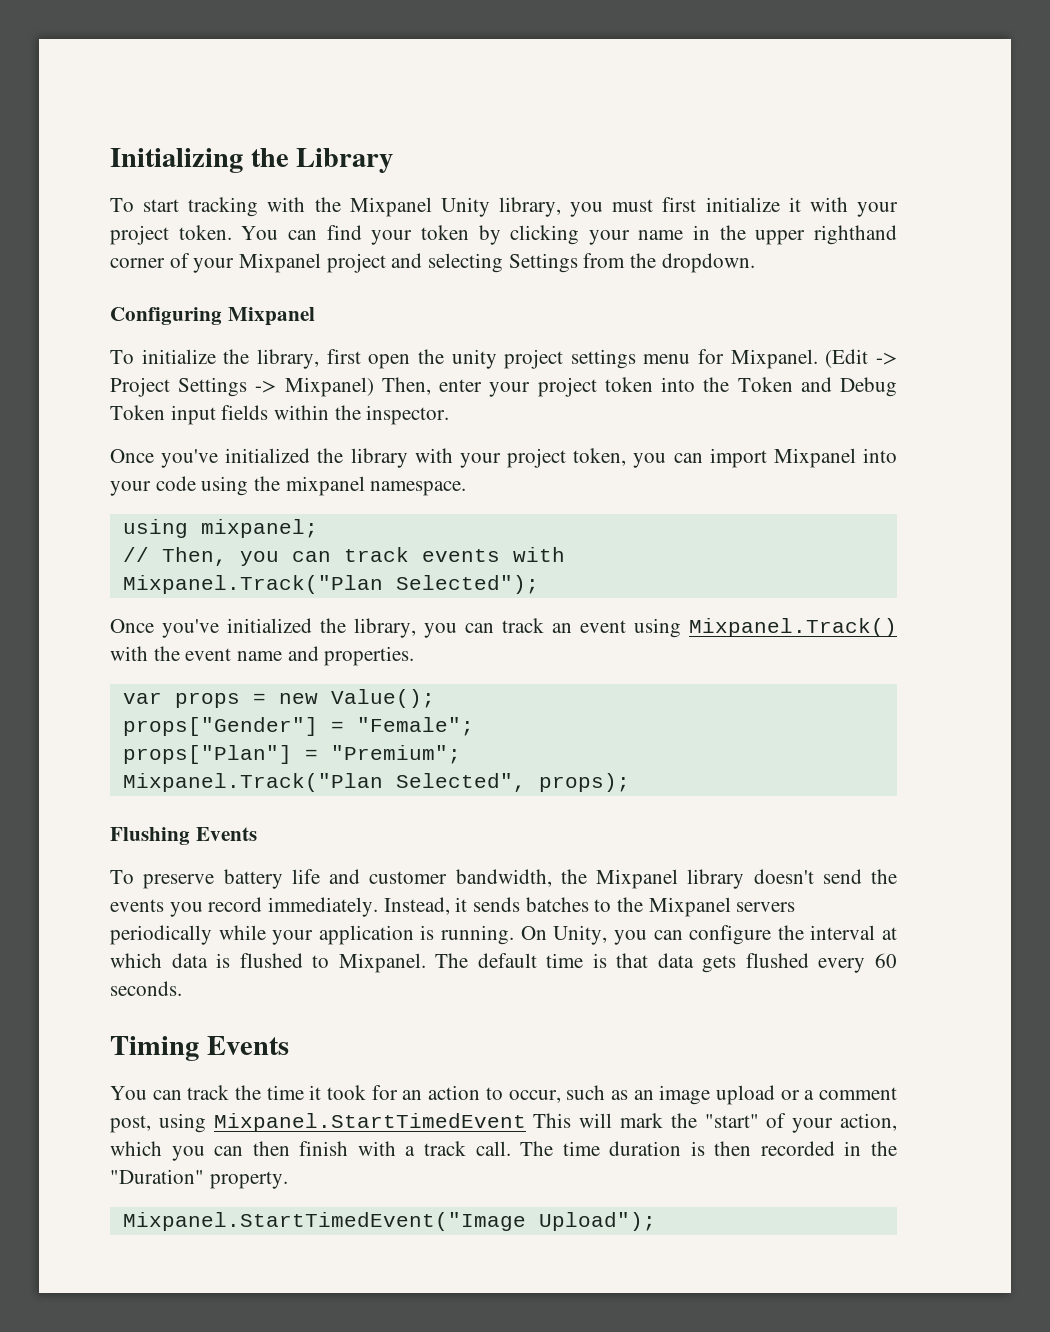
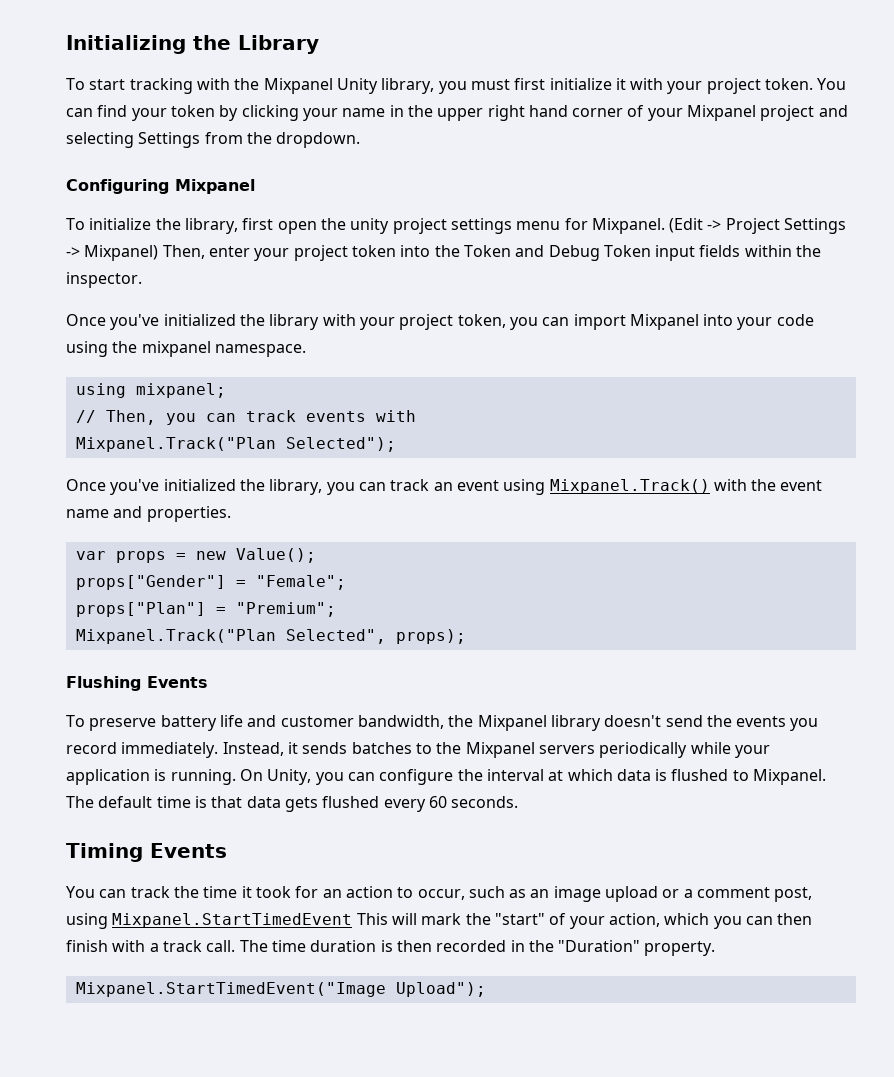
[814,225,897,245] righthand -> [487,105,568,121] right hand

